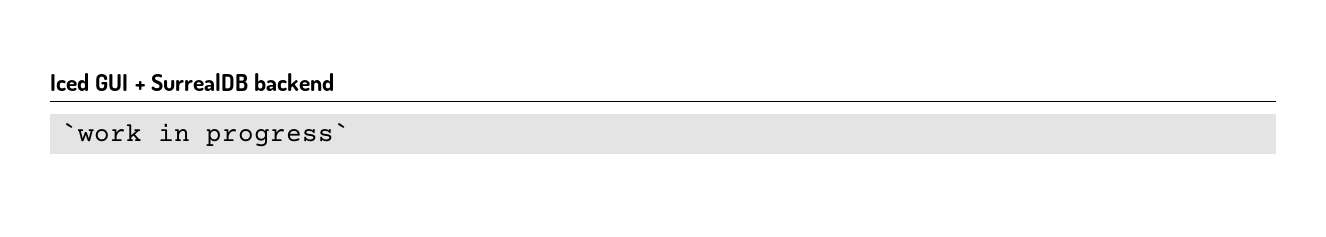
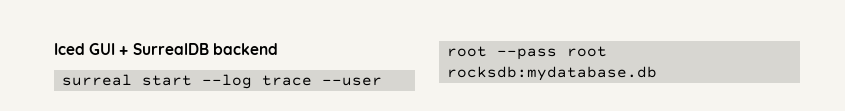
[62,122,351,147] `work in progress` -> [62,74,383,89] [447,46,608,60] [447,66,658,81] surreal start --log trace --user root --pass root rocksdb:mydatabase.db

